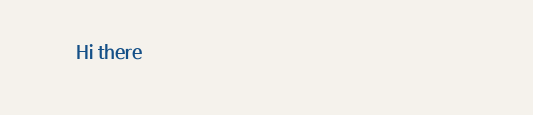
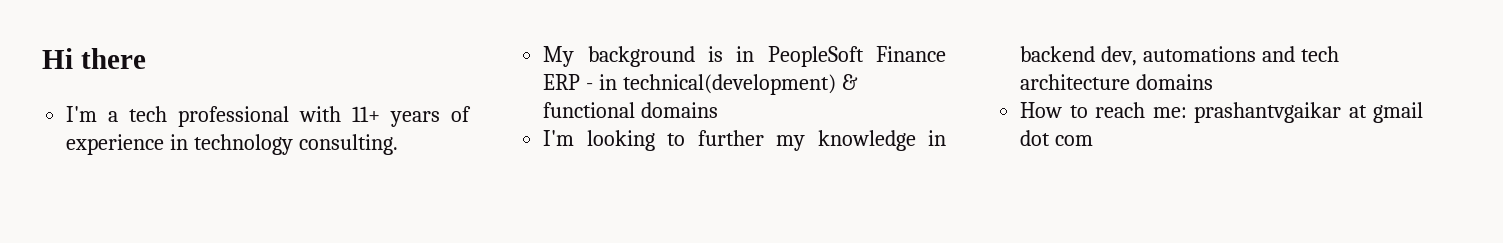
(142, 52) none -> [66,106,472,127] [66,134,399,155] [543,46,946,67] [543,74,858,95] [543,102,719,118] [543,130,947,151] [1020,46,1339,66] [1020,74,1214,90] [1020,102,1423,123] [1020,130,1094,146] // I'm a tech professional with 11+ years of experience in technology consulting. // My background is in PeopleSoft Finance ERP - in technical(development) & functional domains // I'm looking to further my knowledge in backend dev, automations and tech architecture domains // How to reach me: prashantvgaikar at gmail dot com

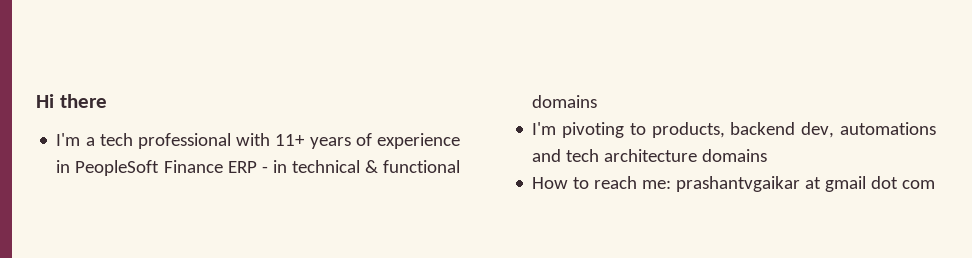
[194,134,399,155] [543,46,755,67] technology consulting. // My background is in -> (71, 166) none
[623,74,837,95] technical(development) -> [291,160,360,173] technical
[586,130,947,151] looking to further my knowledge in -> [562,122,725,138] pivoting to products,

